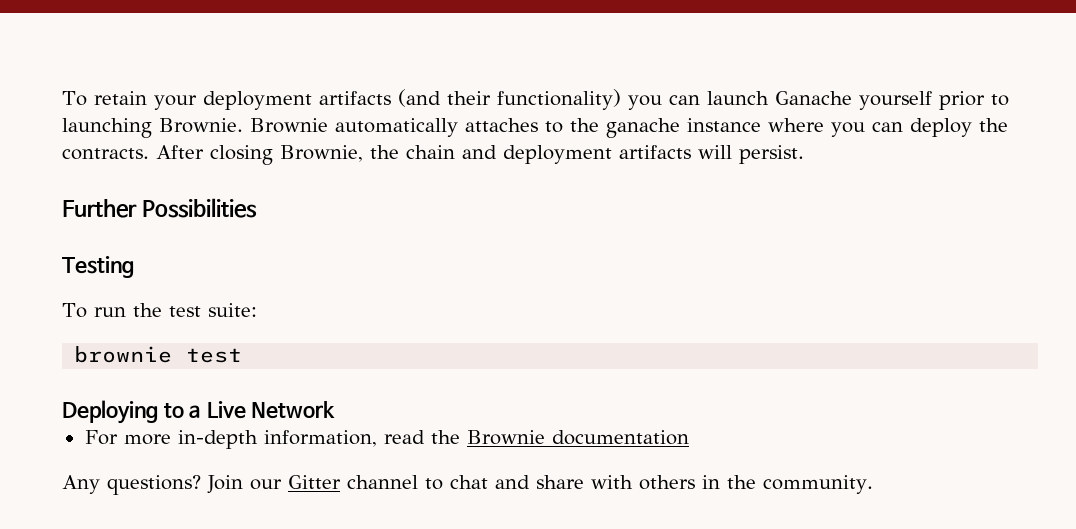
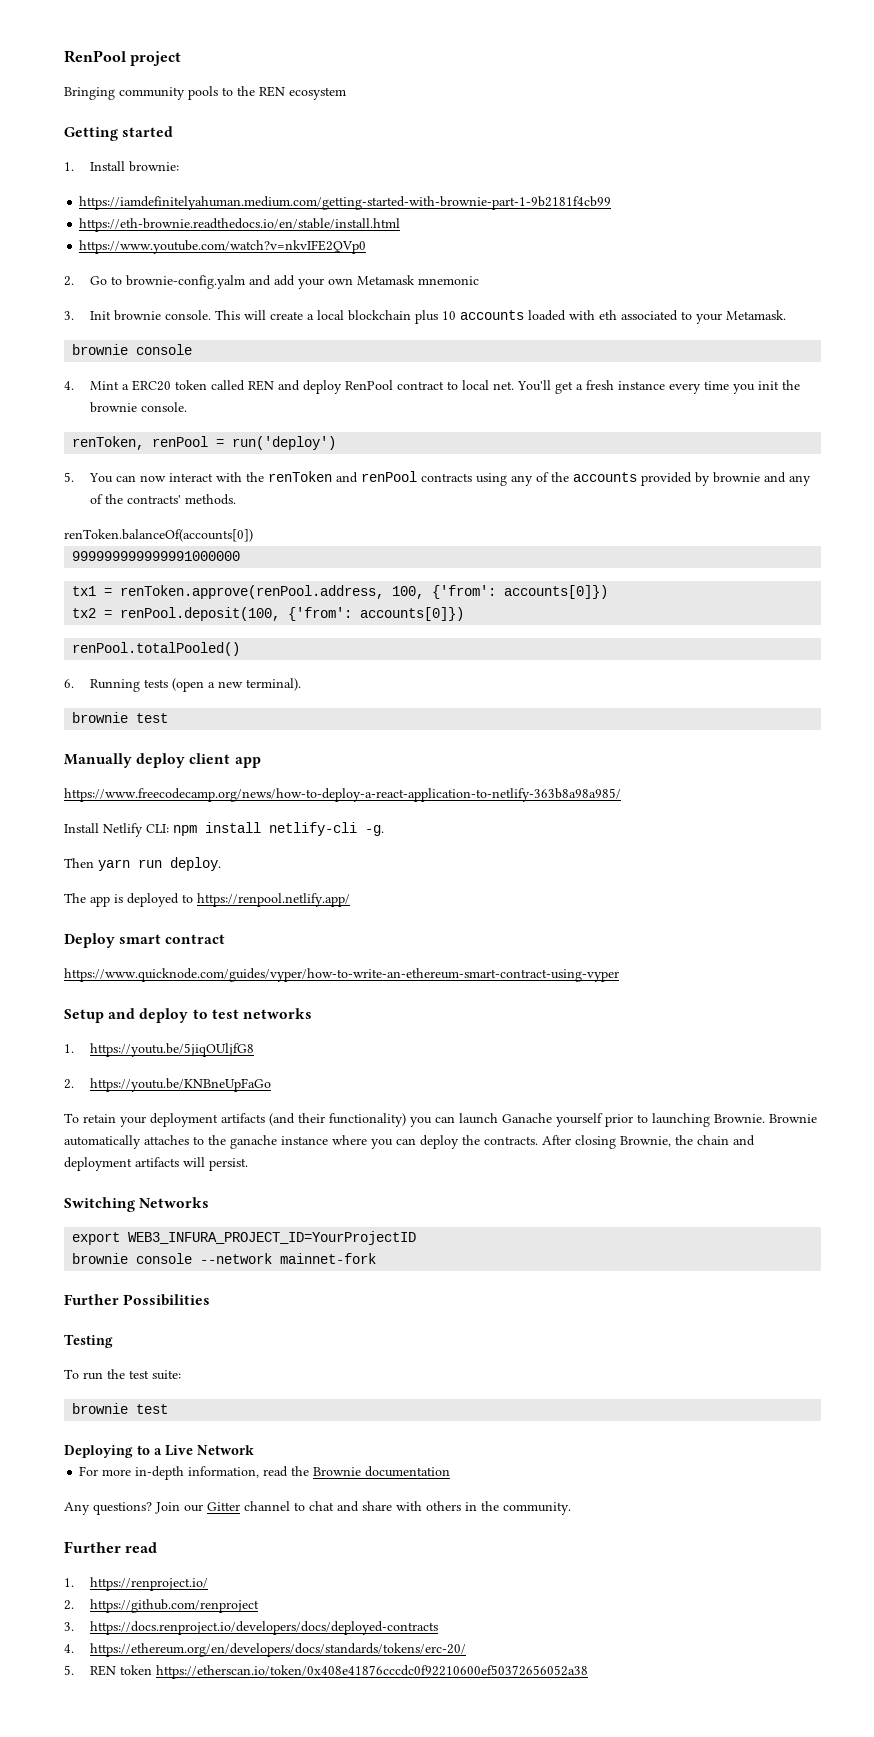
(62, 98) none -> [64,50,182,66] [64,86,346,100] [64,126,174,141] [64,161,179,172] [79,196,612,210] [79,218,401,232] [79,240,367,254] [64,275,479,289] [64,310,786,324] [72,344,193,355] [64,380,800,394] [89,402,187,413] [72,436,337,450] [64,471,811,486] [89,494,236,505] [64,529,253,542] [72,551,241,561] [72,585,609,599] [72,607,465,621] [72,642,241,656] [64,678,301,692] [72,712,169,723] [64,753,261,768] [64,788,621,802] [64,822,384,837] [64,857,221,871] [64,893,350,907] [64,933,226,948] [64,968,619,982] [64,1008,312,1023] [64,1043,254,1057] [64,1078,271,1092] RenPool project // Bringing community pools to the REN ecosystem // Getting started // 1. Install brownie: // https://iamdefinitelyahuman.medium.com/getting-started-with-brownie-part-1-9b2181f4cb99 // https://eth-brownie.readthedocs.io/en/stable/install.html // https://www.youtube.com/watch?v=nkvIFE2QVp0 // 2. Go to brownie-config.yalm and add your own Metamask mnemonic // 3. Init brownie console. This will create a local blockchain plus 10 accounts loaded with eth associated to your Metamask. // brownie console // 4. Mint a ERC20 token called REN and deploy RenPool contract to local net. You'll get a fresh instance every time you init the brownie console. // renToken, renPool = run('deploy') // 5. You can now interact with the renToken and renPool contracts using any of the accounts provided by brownie and any of the contracts' methods. // renToken.balanceOf(accounts[0]) // 999999999999991000000 // tx1 = renToken.approve(renPool.address, 100, {'from': accounts[0]}) // tx2 = renPool.deposit(100, {'from': accounts[0]}) // renPool.totalPooled() // 6. Running tests (open a new terminal). // brownie test // Manually deploy client app // https://www.freecodecamp.org/news/how-to-deploy-a-react-application-to-netlify-363b8a98a985/ // Install Netlify CLI: npm install netlify-cli -g. // Then yarn run deploy. // The app is deployed to https://renpool.netlify.app/ // Deploy smart contract // https://www.quicknode.com/guides/vyper/how-to-write-an-ethereum-smart-contract-using-vyper // Setup and deploy to test networks // 1. https://youtu.be/5jiqOUljfG8 // 2. https://youtu.be/KNBneUpFaGo //
(804, 154) none -> [64,1197,210,1212] [72,1231,417,1245] [72,1253,377,1264] // Switching Networks // export WEB3_INFURA_PROJECT_ID=YourProjectID // brownie console --network mainnet-fork
(873, 484) none -> [64,1541,158,1553] [64,1577,208,1591] [64,1599,259,1613] [64,1621,438,1635] [64,1643,466,1657] [64,1665,588,1679] // Further read // 1. https://renproject.io/ // 2. https://github.com/renproject // 3. https://docs.renproject.io/developers/docs/deployed-contracts // 4. https://ethereum.org/en/developers/docs/standards/tokens/erc-20/ // 5. REN token https://etherscan.io/token/0x408e41876cccdc0f92210600ef50372656052a38

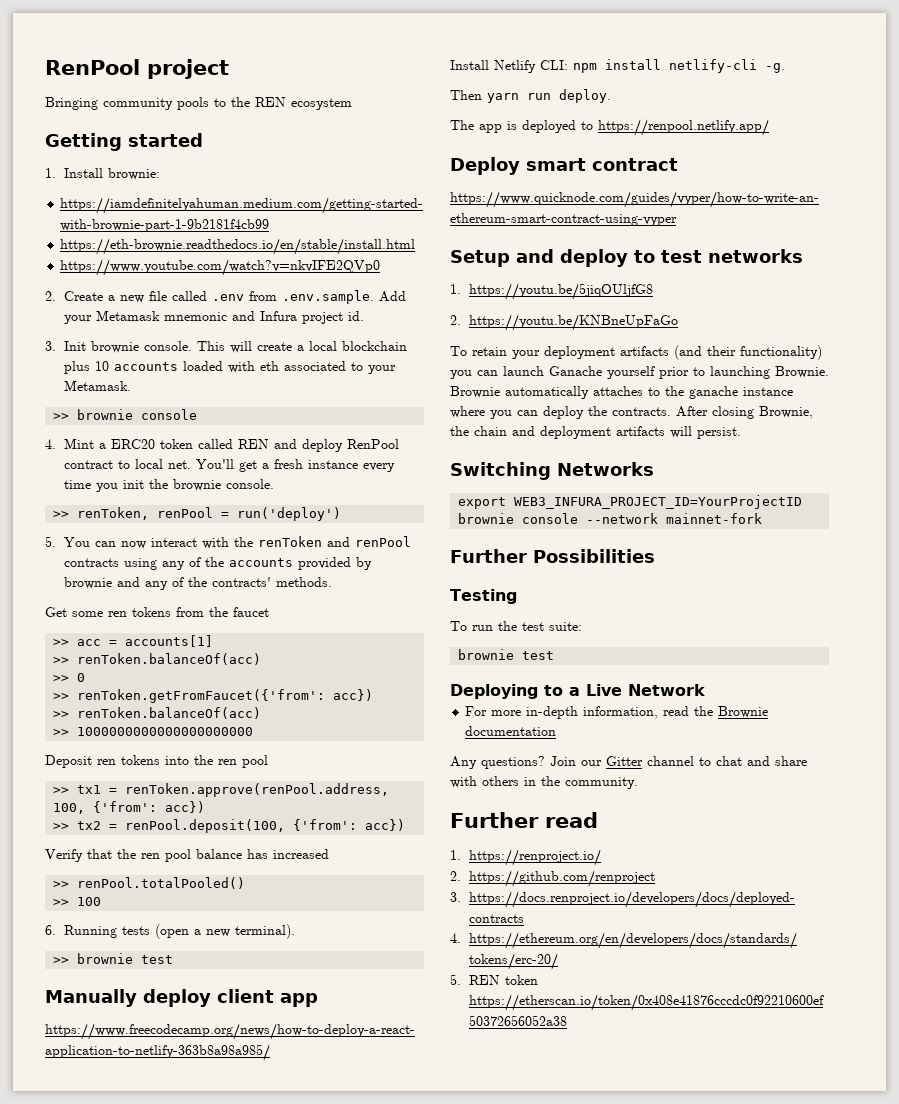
[89,275,479,289] Go to brownie-config.yalm and add your own Metamask mnemonic -> [64,290,407,304] [64,310,365,324] Create a new file called .env from .env.sample. Add your Metamask mnemonic and Infura project id.
(786, 315) none -> [53,413,70,420] >>
(187, 407) none -> [53,511,70,518] >>
[64,529,253,542] [72,551,241,561] renToken.balanceOf(accounts[0]) // 999999999999991000000 // -> [45,607,269,617] [53,635,214,647] [53,653,262,665] [53,673,86,682] [53,689,374,703] [53,707,262,719] [53,727,254,736] [45,755,268,768] [53,787,70,794] Get some ren tokens from the faucet // >> acc = accounts[1] // >> renToken.balanceOf(acc) // >> 0 // >> renToken.getFromFaucet({'from': acc}) // >> renToken.balanceOf(acc) // >> 1000000000000000000000 // Deposit ren tokens into the ren pool // >>
[504,585,609,599] accounts[0]}) // -> [165,801,206,813] [53,823,70,830] acc}) // >>
[360,607,465,621] accounts[0]}) // -> [365,819,406,831] [45,849,329,862] [53,881,70,888] acc}) // Verify that the ren pool balance has increased // >>
(241, 649) none -> [53,897,102,906] // >> 100
(301, 684) none -> [53,957,70,964] >>

